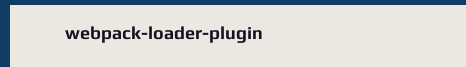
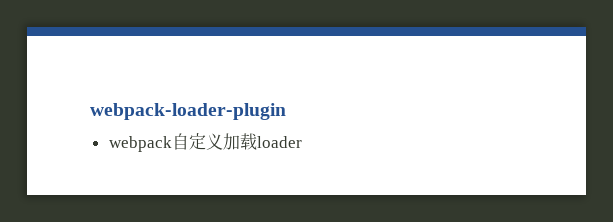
(263, 34) none -> [108,133,302,152] // webpack自定义加载loader

